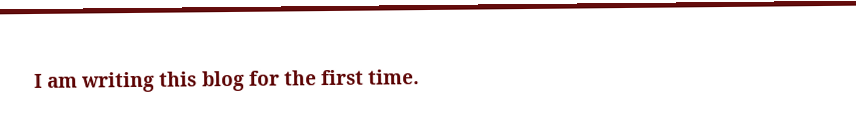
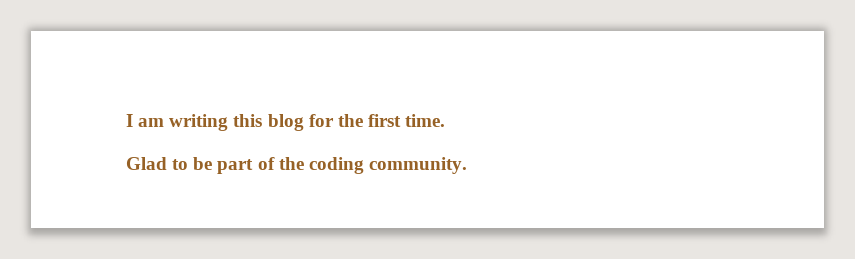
(421, 77) none -> [126,157,467,174] // Glad to be part of the coding community.

